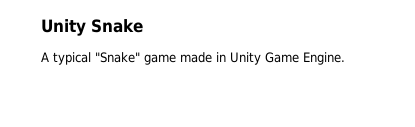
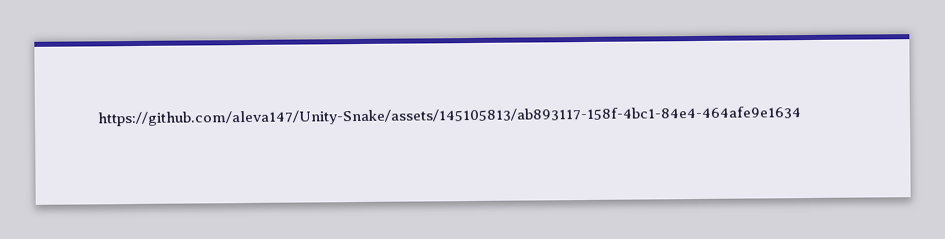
[41,19,143,36] [41,52,345,65] Unity Snake // A typical "Snake" game made in Unity Game Engine. -> [97,106,802,127] https://github.com/aleva147/Unity-Snake/assets/145105813/ab893117-158f-4bc1-84e4-464afe9e1634

